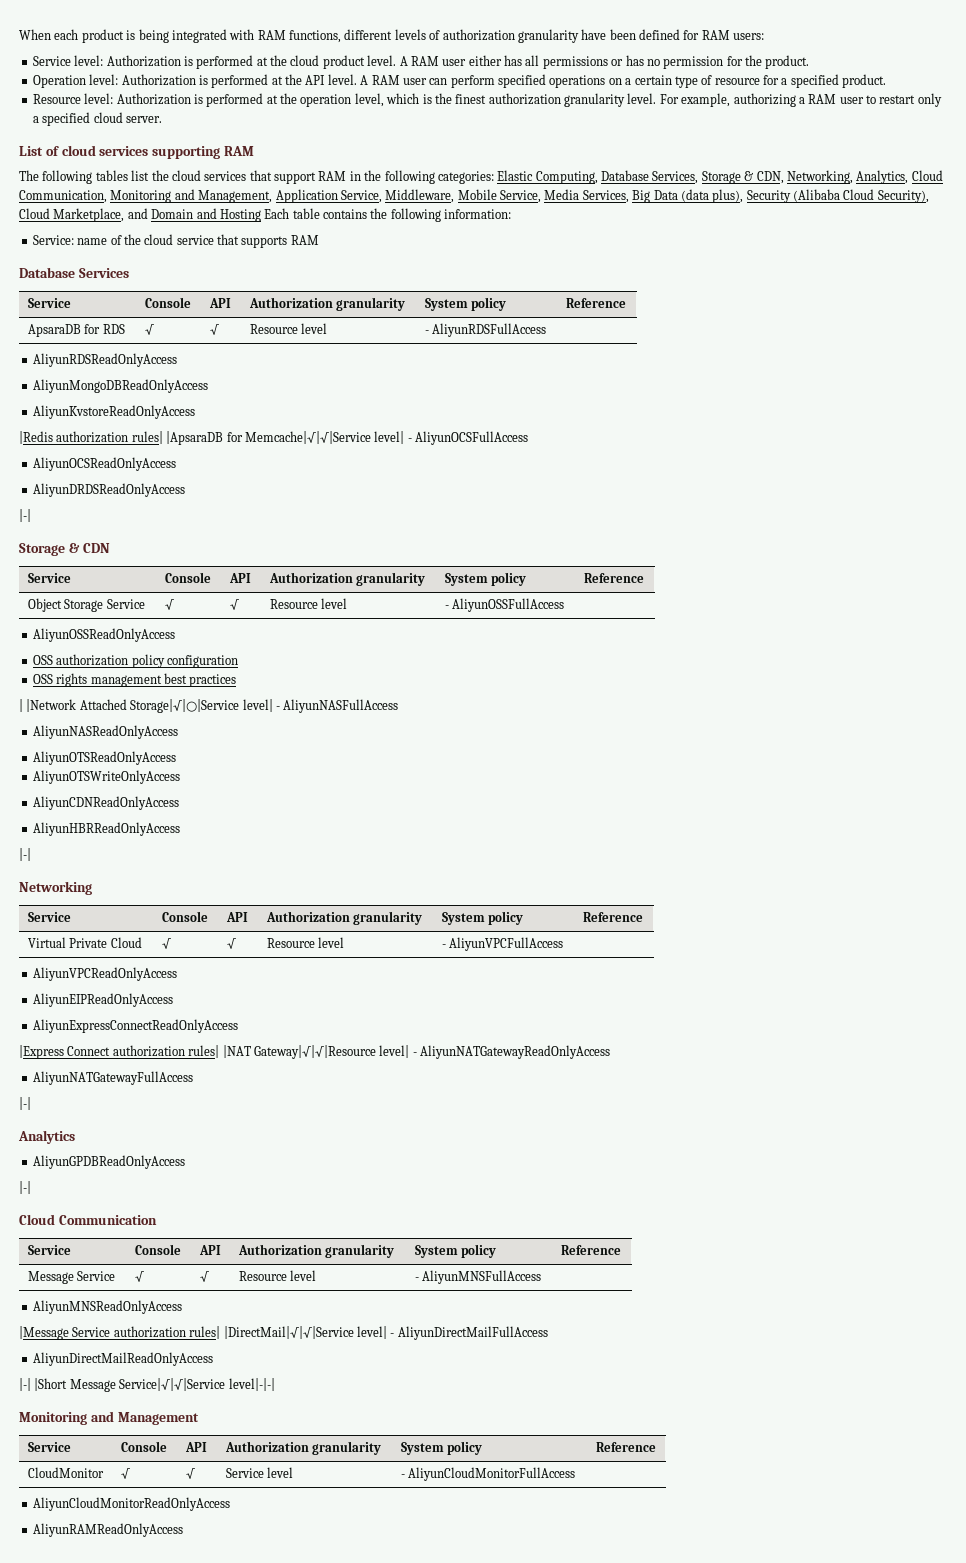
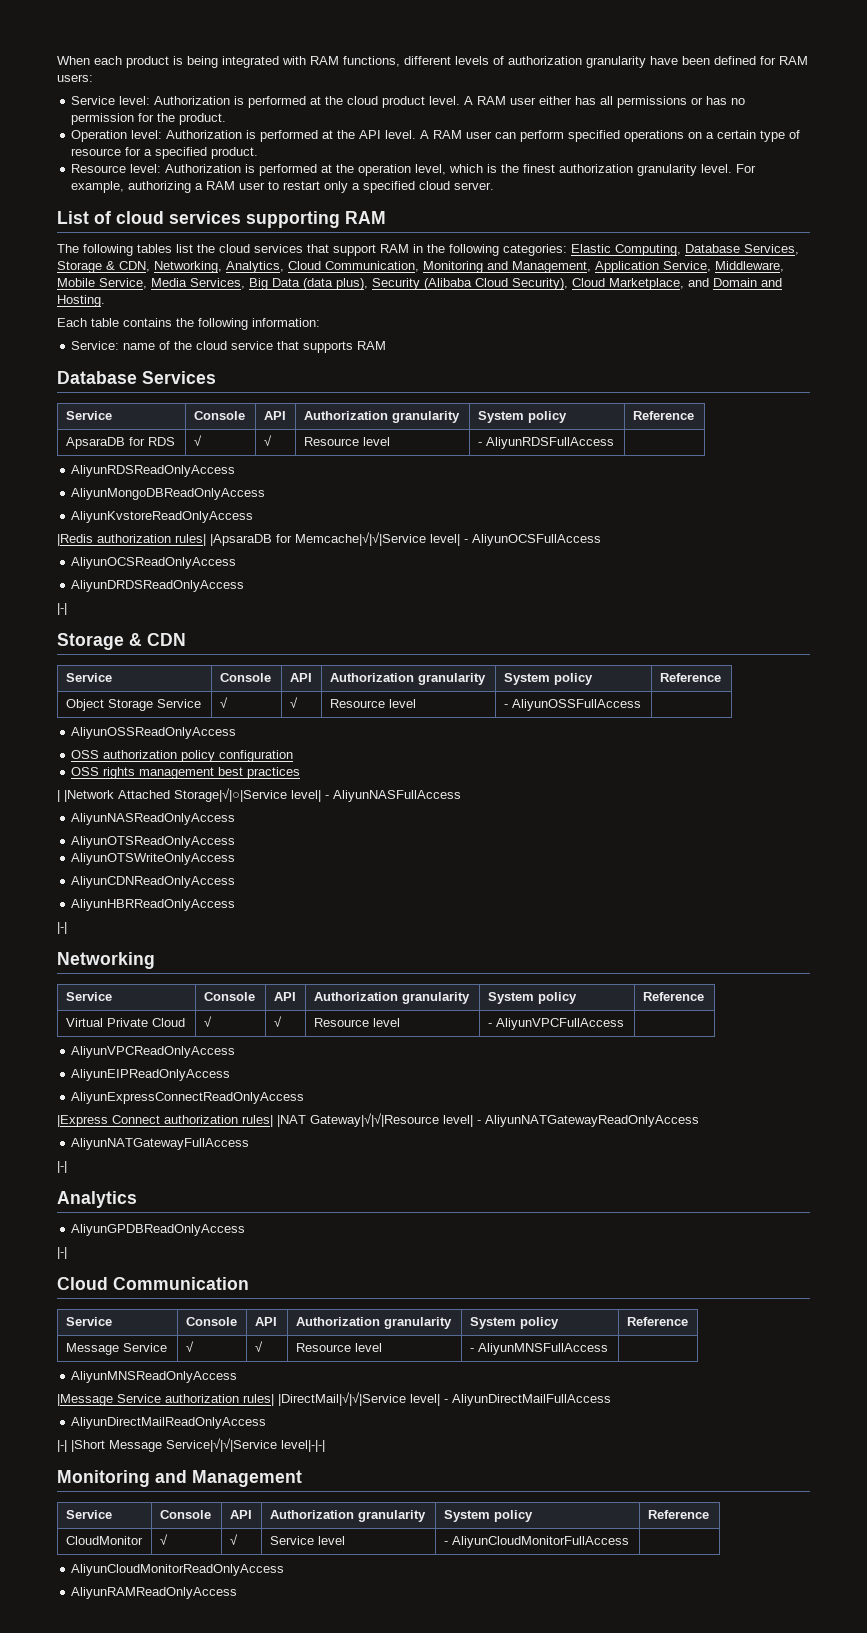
[219,209,261,222] Hosting -> [57,295,105,307] Hosting. //

